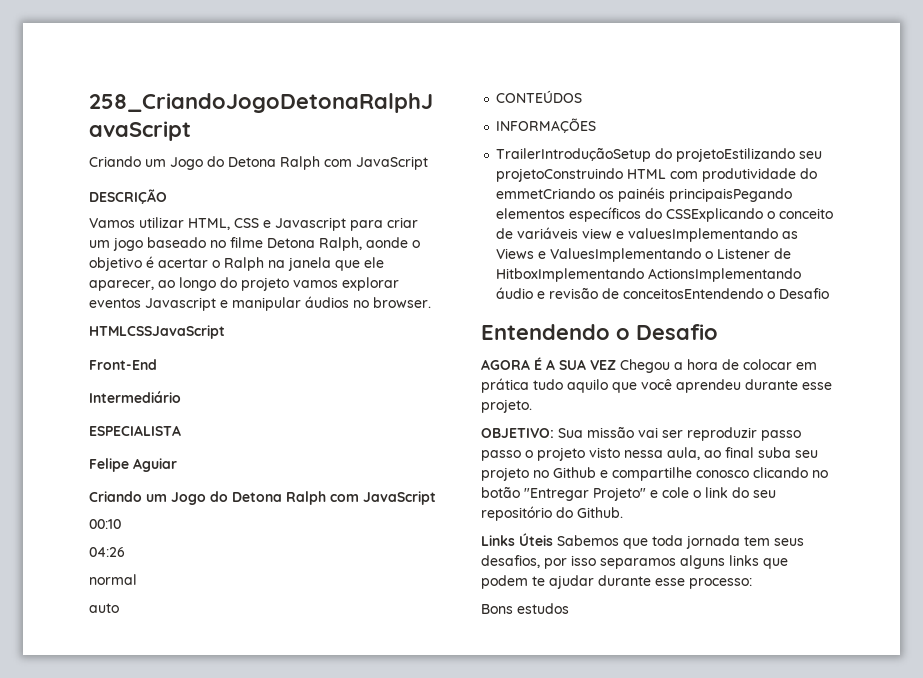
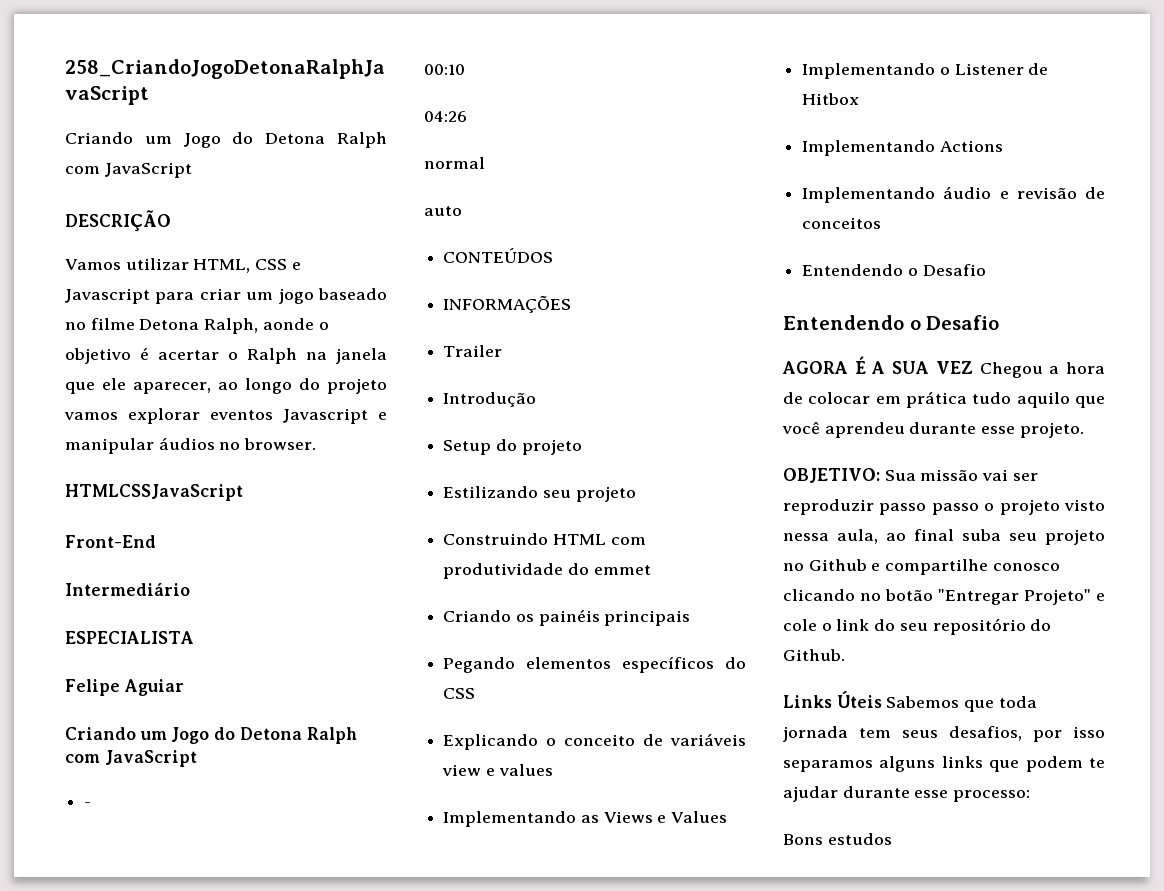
(436, 498) none -> [84,802,92,807] // -
[496,147,823,162] [496,168,818,182] [496,187,793,202] TrailerIntroduçãoSetup do projetoEstilizando seu projetoConstruindo HTML com produtividade do emmetCriando os painéis principaisPegando -> [443,345,503,357] [443,392,537,407] [443,439,582,455] [443,486,636,502] [443,533,646,545] [443,563,651,579] [443,609,691,626] [443,657,516,673] Trailer // Introdução // Setup do projeto // Estilizando seu projeto // Construindo HTML com produtividade do emmet // Criando os painéis principais // Pegando
[666,208,764,222] CSSExplicando -> [443,688,476,699] [443,734,539,750] CSS // Explicando
[628,228,779,242] valuesImplementando -> [498,764,553,776] [443,811,577,827] values // Implementando
[550,248,702,262] ValuesImplementando -> [671,811,728,823] [802,63,936,79] Values // Implementando
[496,268,802,282] HitboxImplementando ActionsImplementando -> [802,93,860,105] [802,140,1003,156] [802,187,936,203] Hitbox // Implementando Actions // Implementando
[623,288,764,299] conceitosEntendendo -> [802,217,882,229] [802,264,904,276] conceitos // Entendendo

